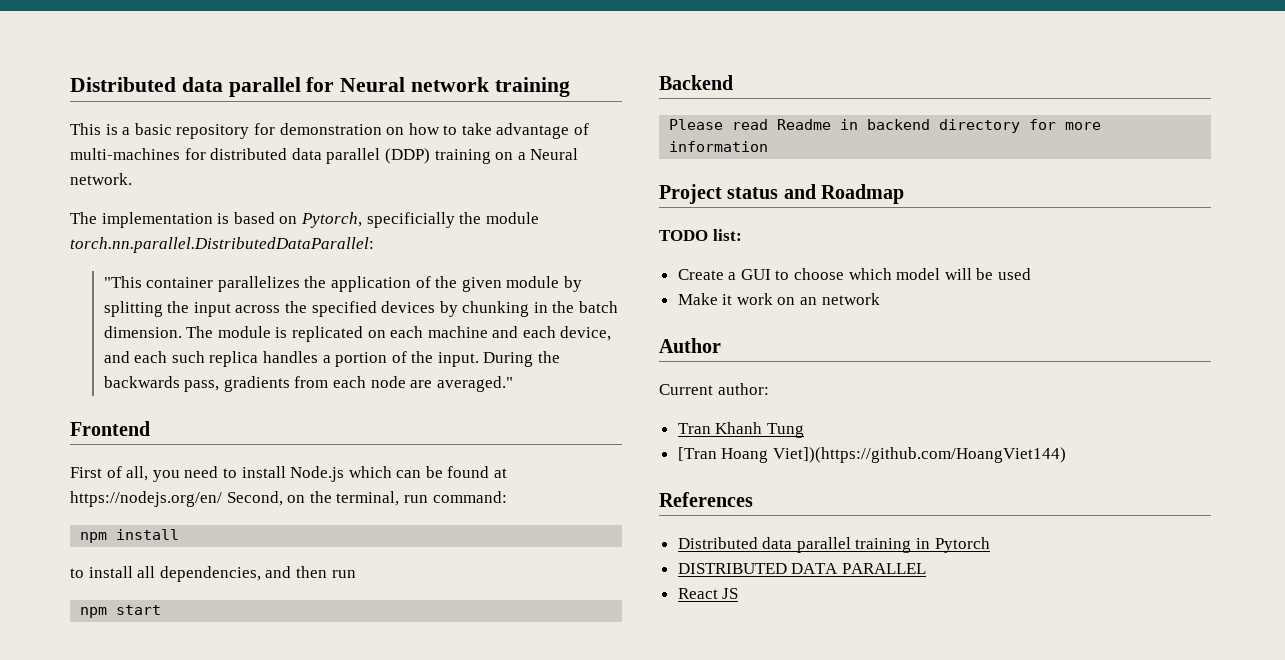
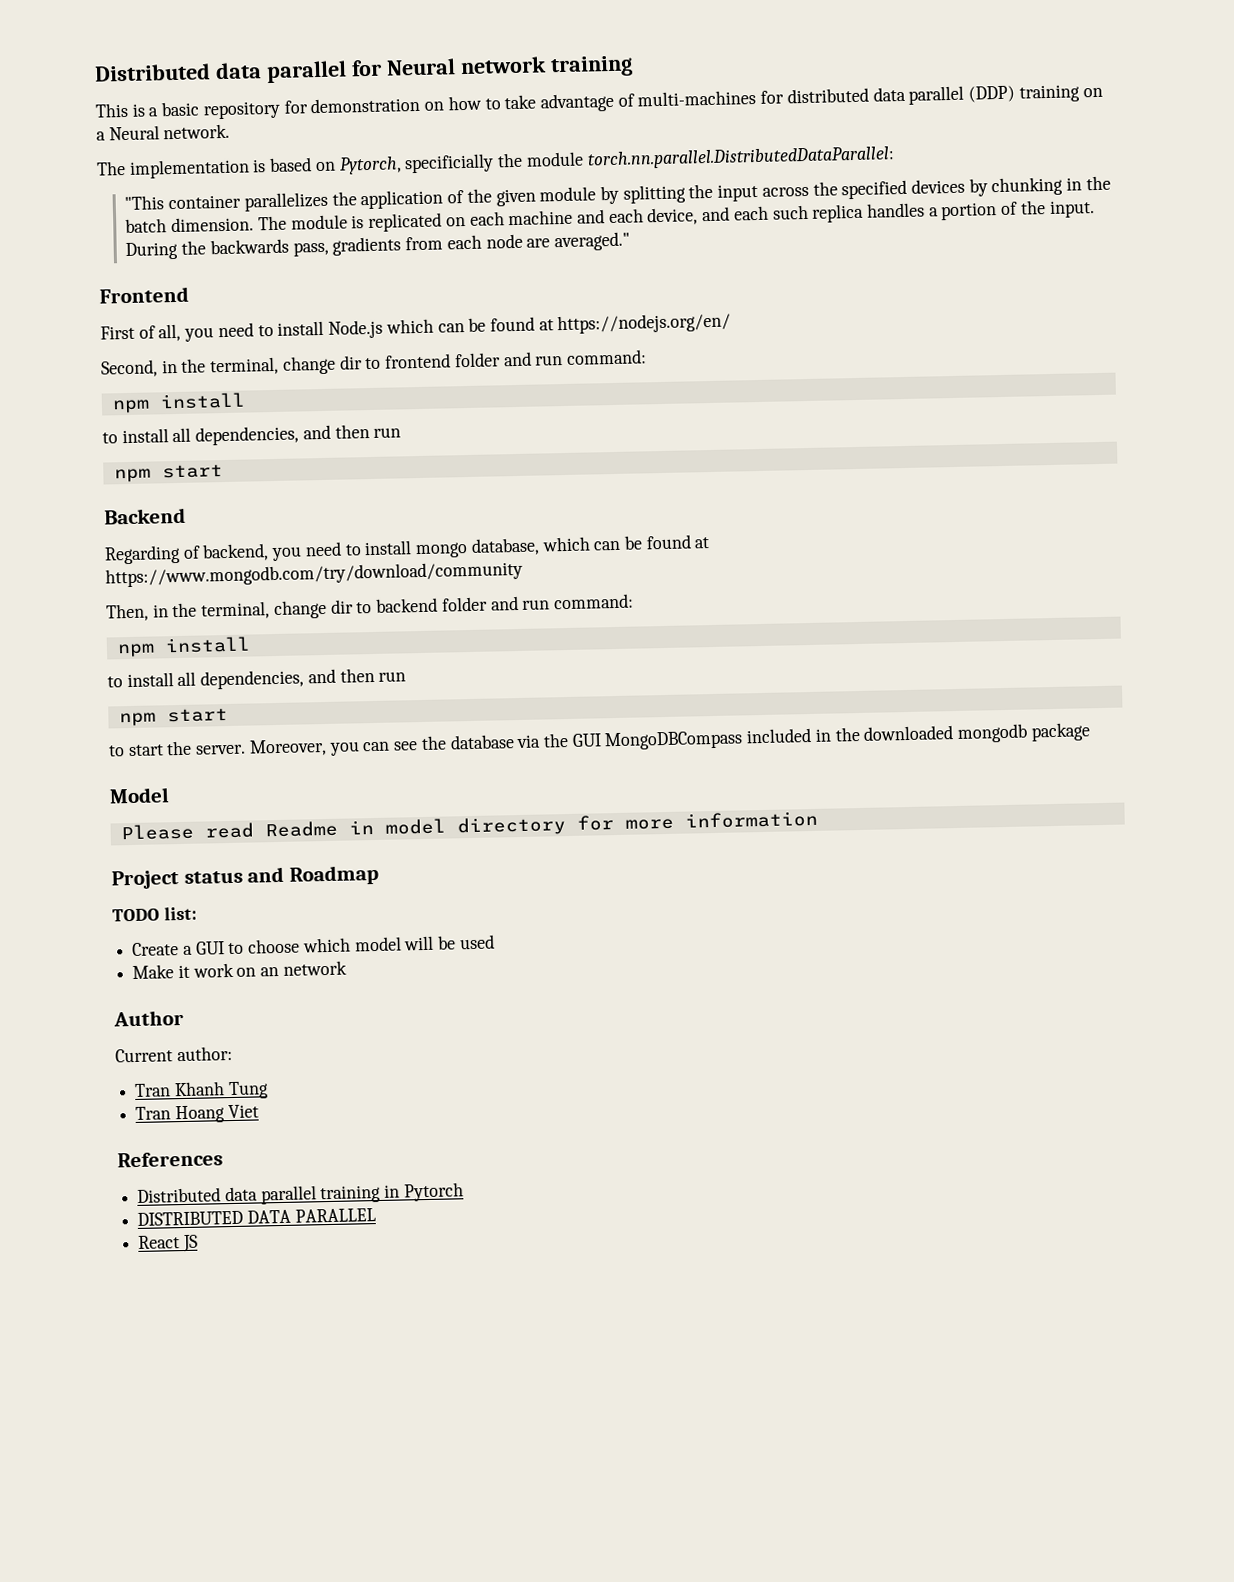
[226,491,400,506] Second, on the terminal, -> [101,351,532,378] // Second, in the terminal, change dir to frontend folder and
(733, 82) none -> [104,534,711,565] [105,560,523,588] [106,593,634,622] [116,636,251,658] [107,667,407,690] [118,708,228,727] [108,722,1091,757] [109,787,170,804] // Regarding of backend, you need to install mongo database, which can be found at https://www.mongodb.com/try/download/community // Then, in the terminal, change dir to backend folder and run command: // npm install // to install all dependencies, and then run // npm start // to start the server. Moreover, you can see the database via the GUI MongoDBCompass included in the downloaded mongodb package // Model
[867,119,931,130] backend -> [384,818,446,835] model
[677,447,1066,463] [Tran Hoang Viet])(https://github.com/HoangViet144) -> [135,1104,259,1124] Tran Hoang Viet

